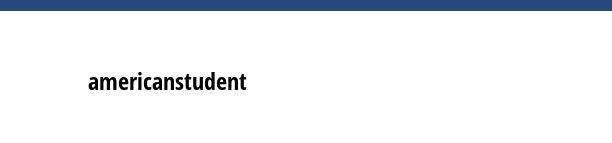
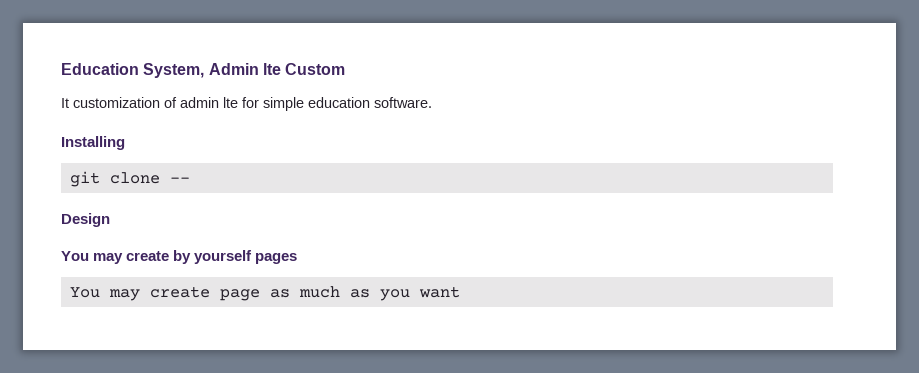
[88,72,247,90] americanstudent -> [61,63,346,78] [61,97,432,111] [61,136,125,150] [69,171,190,187] [61,213,110,227] [61,250,298,264] [69,286,460,301] Education System, Admin lte Custom // It customization of admin lte for simple education software. // Installing // git clone -- // Design // You may create by yourself pages // You may create page as much as you want

